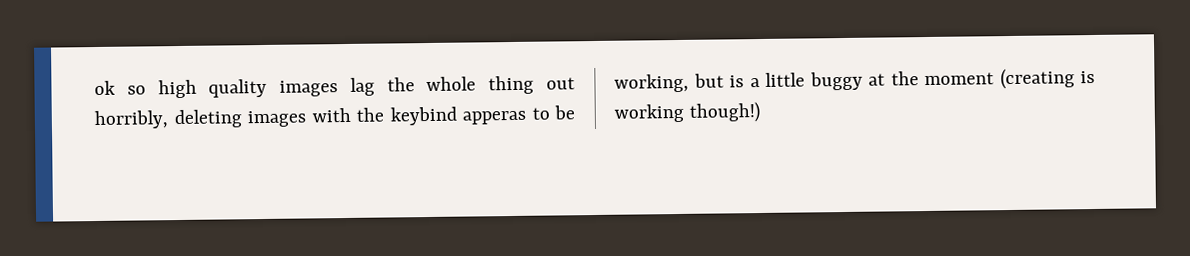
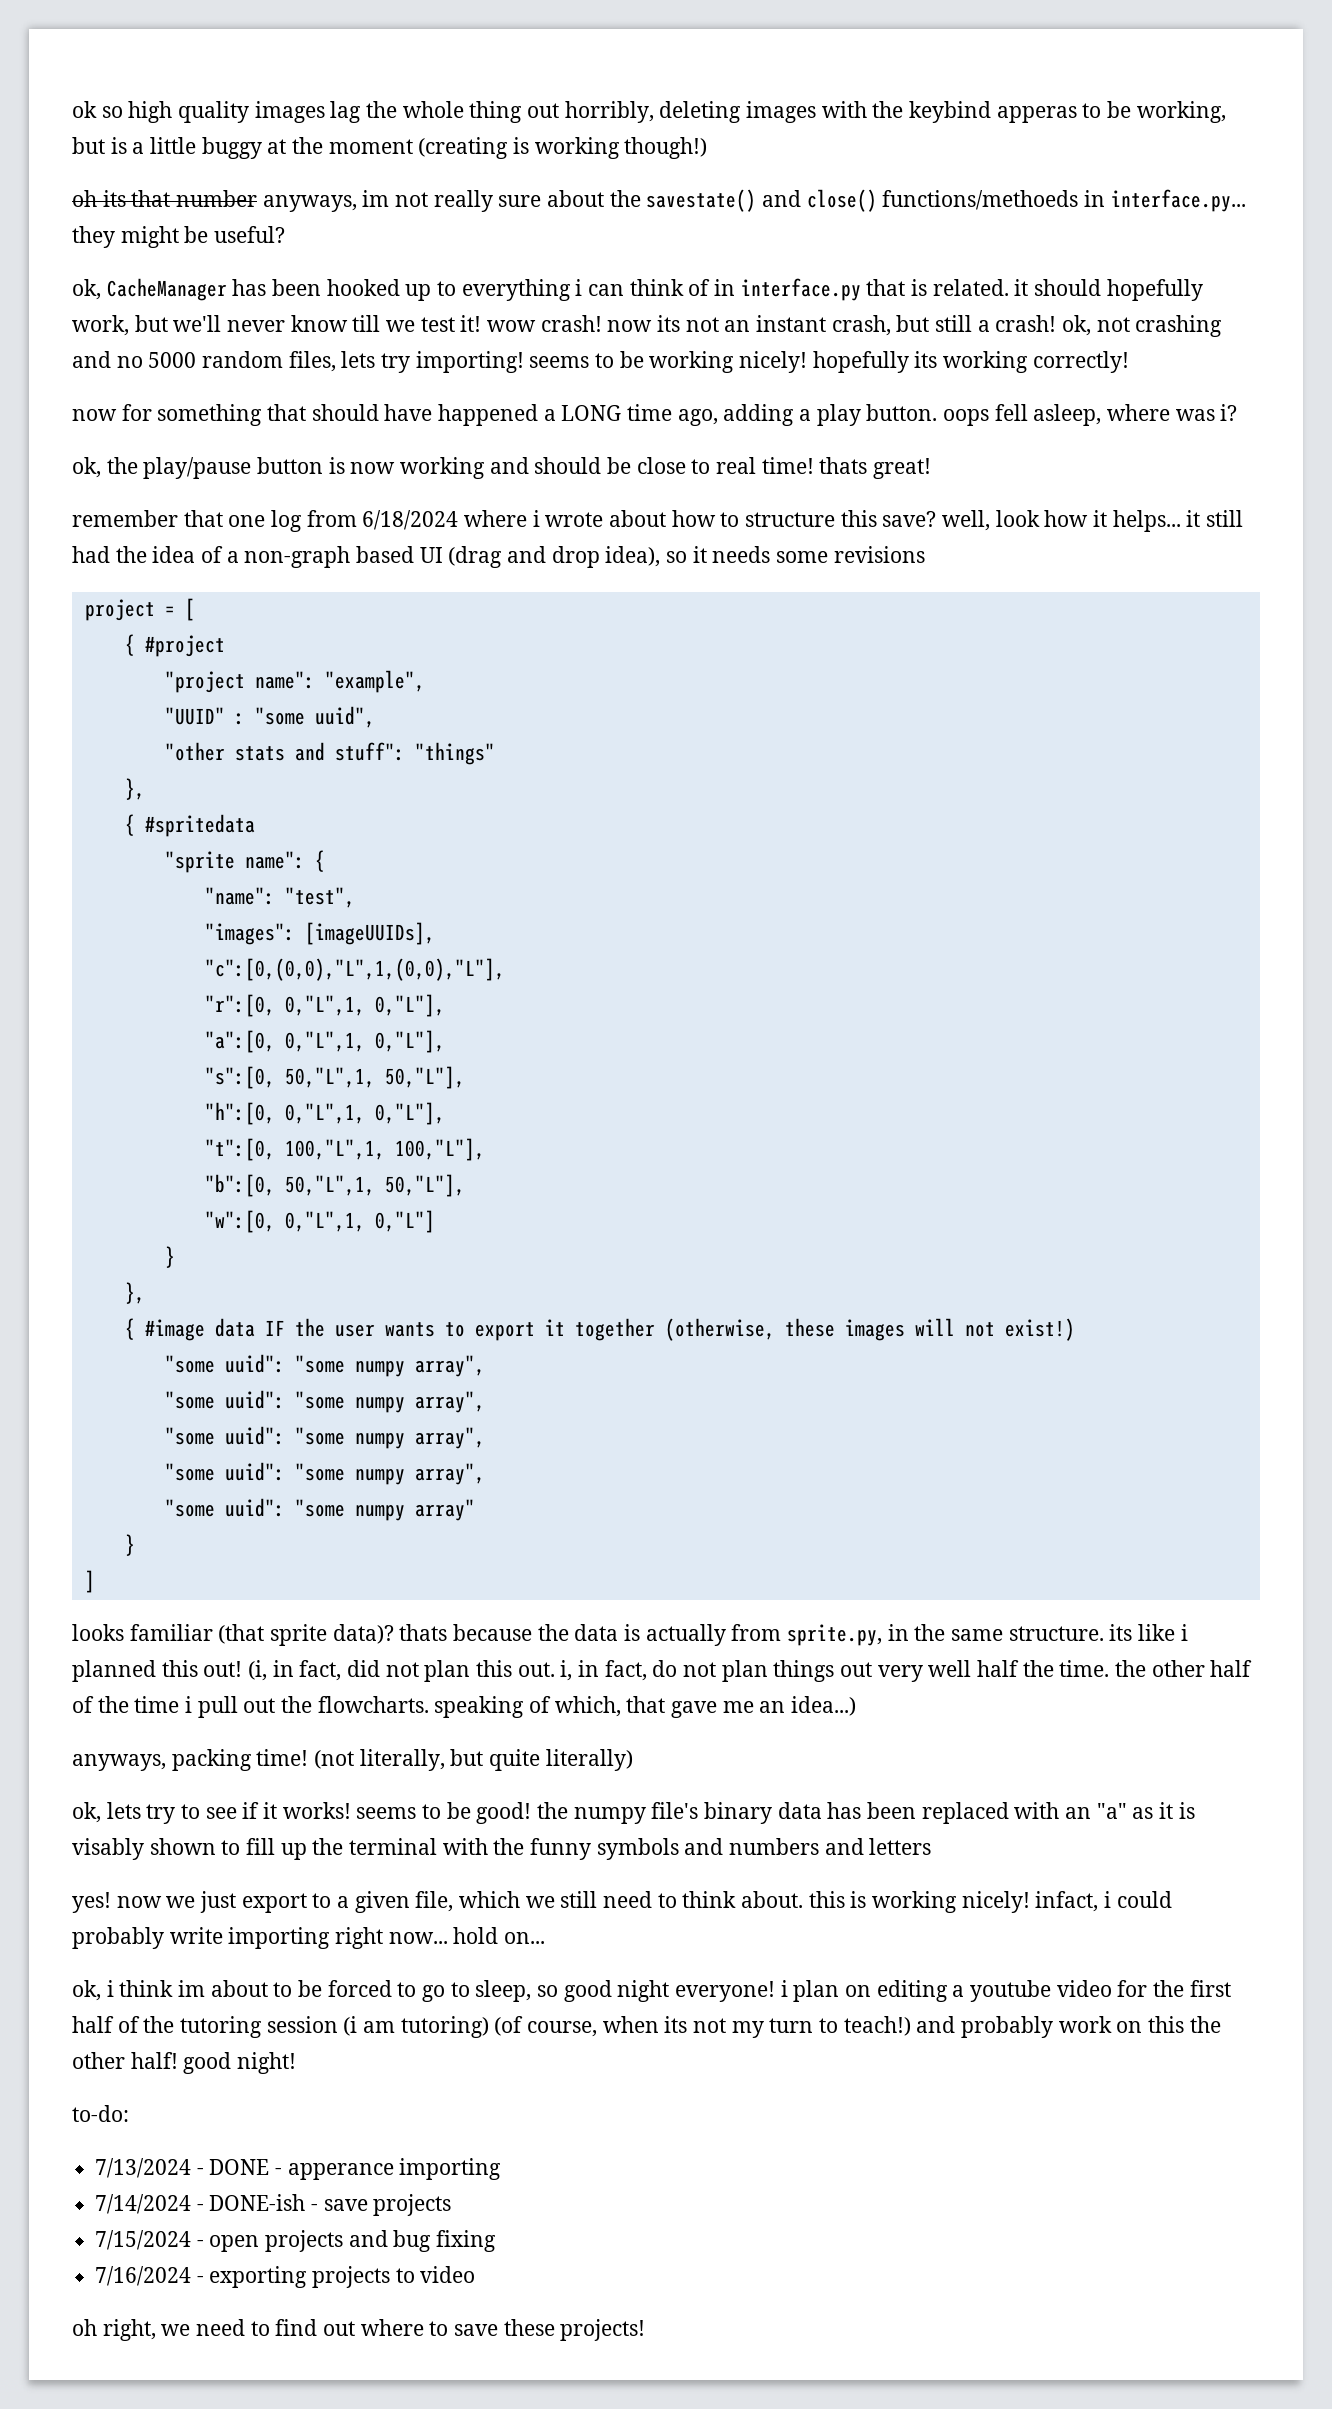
(760, 112) none -> [72,189,1246,212] [72,226,286,248] [72,278,1203,301] [72,315,1223,337] [72,351,1129,373] [72,404,1238,426] [72,457,932,479] [72,510,1244,532] [72,546,925,568] [84,598,195,621] [124,634,225,657] [164,670,425,693] [164,706,375,728] [164,742,495,765] [124,778,145,800] [124,814,255,837] [164,850,325,873] [204,887,355,908] [204,922,435,945] [204,958,505,981] [204,994,445,1017] [204,1030,445,1053] [204,1066,465,1089] [204,1102,445,1125] [204,1138,485,1161] [204,1174,465,1197] [204,1210,435,1233] [164,1246,175,1268] [124,1282,145,1304] [124,1318,1075,1341] [164,1354,485,1377] [164,1390,485,1413] [164,1426,485,1449] [164,1462,485,1485] [164,1498,475,1521] [124,1534,135,1556] [84,1570,95,1593] [72,1624,1188,1646] [72,1660,1253,1682] [72,1696,857,1718] [72,1749,633,1771] [72,1802,1195,1824] [72,1838,932,1860] [72,1891,1172,1913] [72,1927,546,1949] [72,1980,1231,2002] [72,2016,1221,2038] [72,2052,297,2074] [72,2105,129,2122] [95,2158,502,2180] [95,2194,452,2216] [95,2230,497,2252] [95,2266,476,2288] [72,2319,646,2341] // oh its that number anyways, im not really sure about the savestate() and close() functions/methoeds in interface.py... they might be useful? // ok, CacheManager has been hooked up to everything i can think of in interface.py that is related. it should hopefully work, but we'll never know till we test it! wow crash! now its not an instant crash, but still a crash! ok, not crashing and no 5000 random files, lets try importing! seems to be working nicely! hopefully its working correctly! // now for something that should have happened a LONG time ago, adding a play button. oops fell asleep, where was i? // ok, the play/pause button is now working and should be close to real time! thats great! // remember that one log from 6/18/2024 where i wrote about how to structure this save? well, look how it helps... it still had the idea of a non-graph based UI (drag and drop idea), so it needs some revisions // project = [ // { #project // "project name": "example", // "UUID" : "some uuid", // "other stats and stuff": "things" // }, // { #spritedata // "sprite name": { // "name": "test", // "images": [imageUUIDs], // "c":[0,(0,0),"L",1,(0,0),"L"], // "r":[0, 0,"L",1, 0,"L"], // "a":[0, 0,"L",1, 0,"L"], // "s":[0, 50,"L",1, 50,"L"], // "h":[0, 0,"L",1, 0,"L"], // "t":[0, 100,"L",1, 100,"L"], // "b":[0, 50,"L",1, 50,"L"], // "w":[0, 0,"L",1, 0,"L"] // } // }, // { #image data IF the user wants to export it together (otherwise, these images will not exist!) // "some uuid": "some numpy array", // "some uuid": "some numpy array", // "some uuid": "some numpy array", // "some uuid": "some numpy array", // "some uuid": "some numpy array" // } // ] // looks familiar (that sprite data)? thats because the data is actually from sprite.py, in the same structure. its like i planned this out! (i, in fact, did not plan this out. i, in fact, do not plan things out very well half the time. the other half of the time i pull out the flowcharts. speaking of which, that gave me an idea...) // anyways, packing time! (not literally, but quite literally) // ok, lets try to see if it works! seems to be good! the numpy file's binary data has been replaced with an "a" as it is visably shown to fill up the terminal with the funny symbols and numbers and letters // yes! now we just export to a given file, which we still need to think about. this is working nicely! infact, i could probably write importing right now... hold on... // ok, i think im about to be forced to go to sleep, so good night everyone! i plan on editing a youtube video for the first half of the tutoring session (i am tutoring) (of course, when its not my turn to teach!) and probably work on this the other half! good night! // to-do: // 7/13/2024 - DONE - apperance importing // 7/14/2024 - DONE-ish - save projects // 7/15/2024 - open projects and bug fixing // 7/16/2024 - exporting projects to video // oh right, we need to find out where to save these projects!

